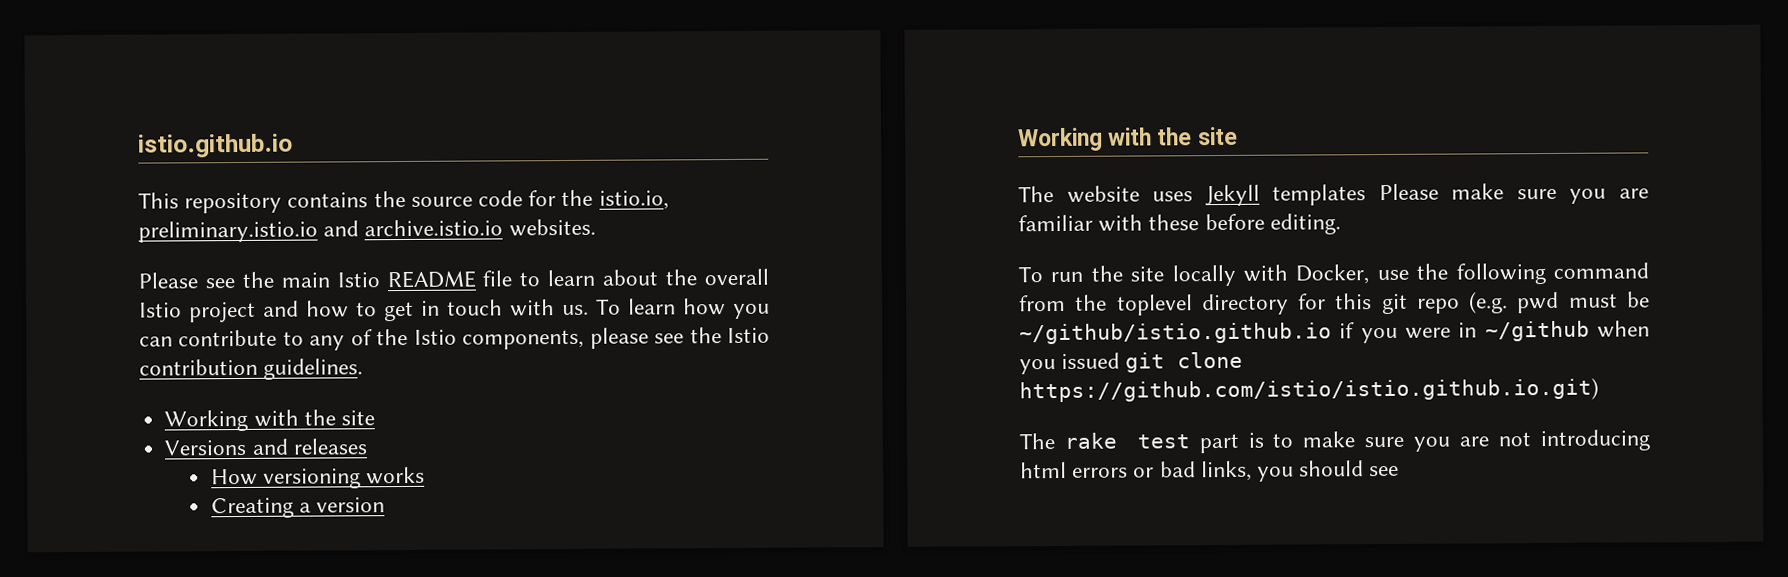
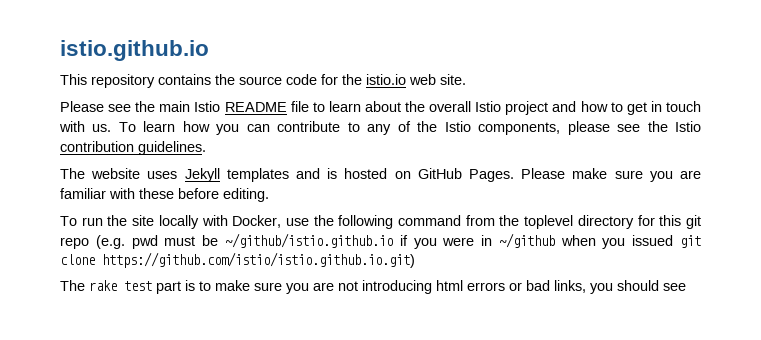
[598,190,669,210] [138,218,596,243] istio.io, preliminary.istio.io and archive.istio.io websites. -> [366,74,466,85] istio.io web site.
[164,409,375,432] [164,438,368,456] [210,466,426,489] [210,497,386,519] [1018,126,1238,152] // Working with the site // Versions and releases // How versioning works // Creating a version // Working with the site -> (206, 148) none
(1367, 195) none -> [296,168,514,182] and is hosted on GitHub Pages.

